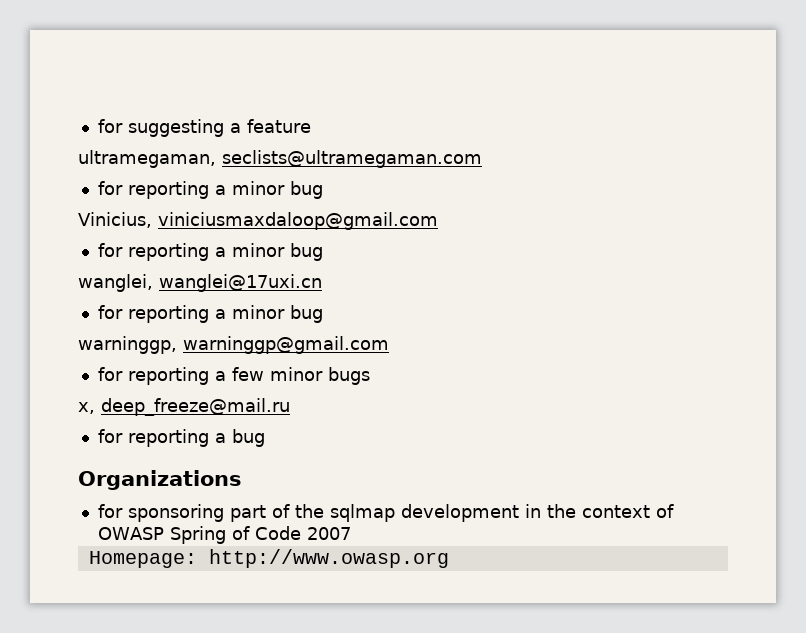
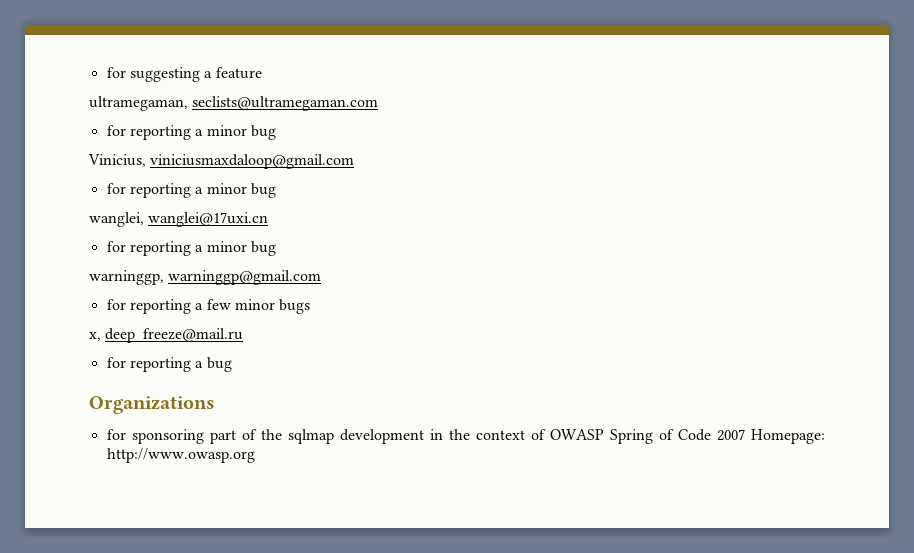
(351, 533) // -> (745, 435) none

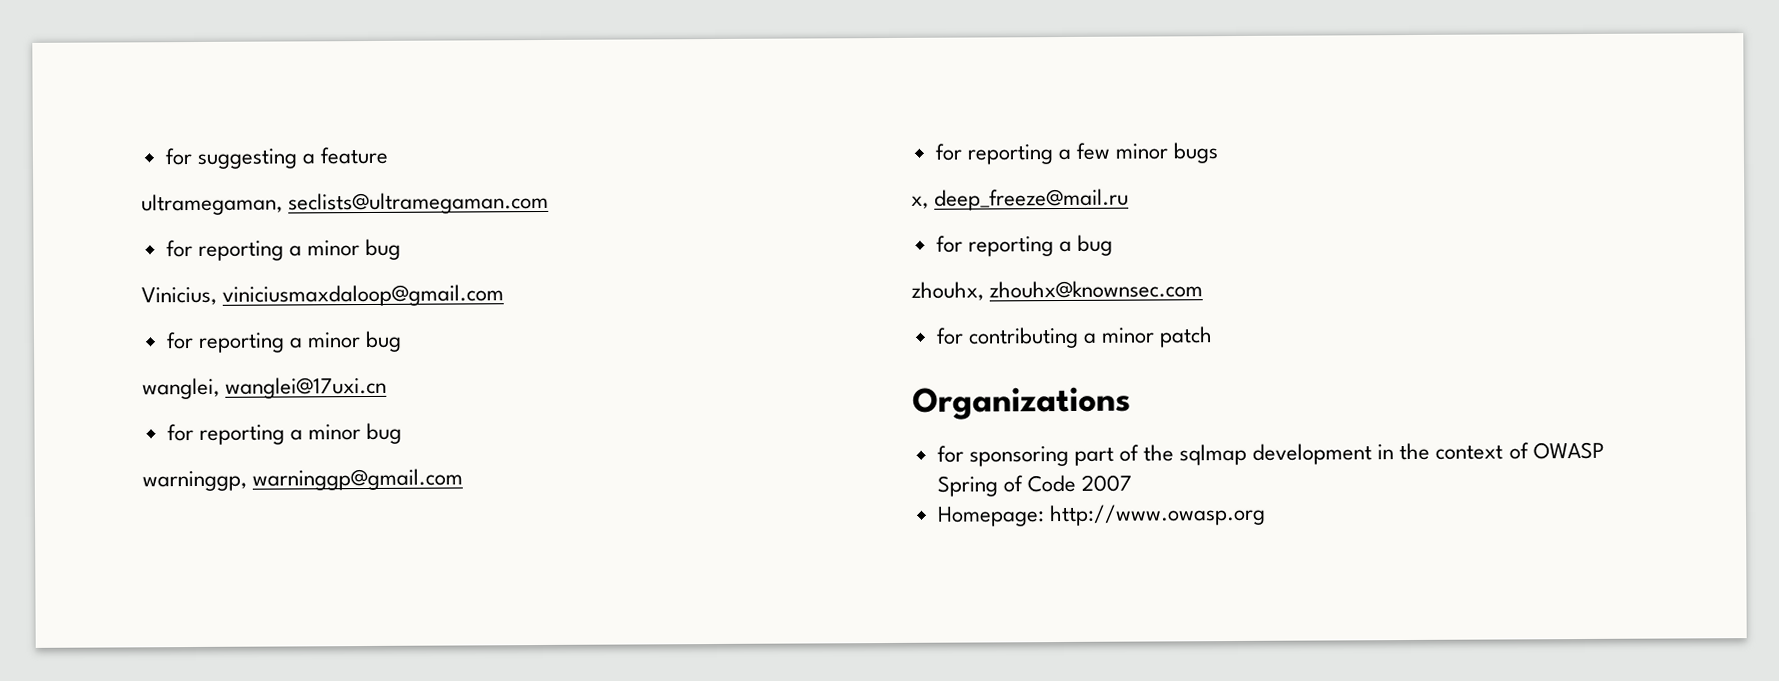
(232, 364) none -> [911,280,1204,301] [935,326,1214,349] // zhouhx, zhouhx@knownsec.com // for contributing a minor patch
(745, 435) none -> (1132, 483) //

